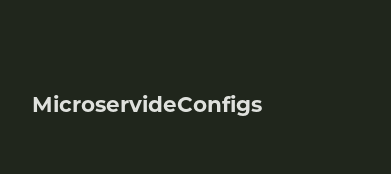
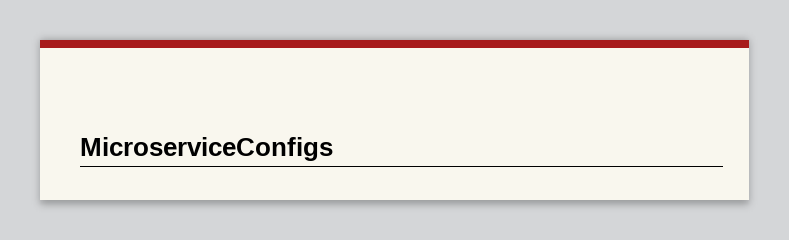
[32,95,262,116] MicroservideConfigs -> [80,137,333,161] MicroserviceConfigs

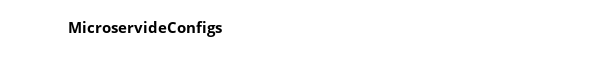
[80,137,333,161] MicroserviceConfigs -> [68,21,222,37] MicroservideConfigs

